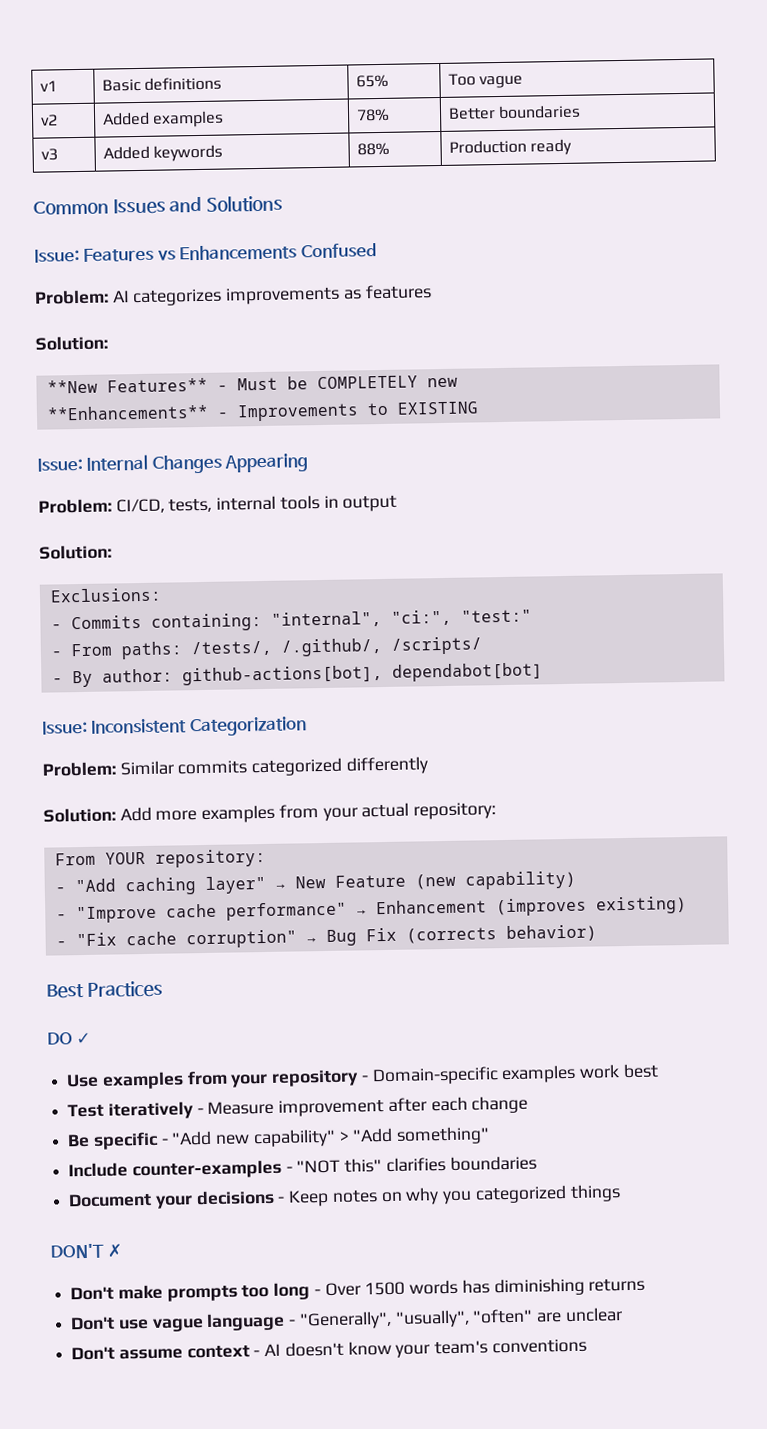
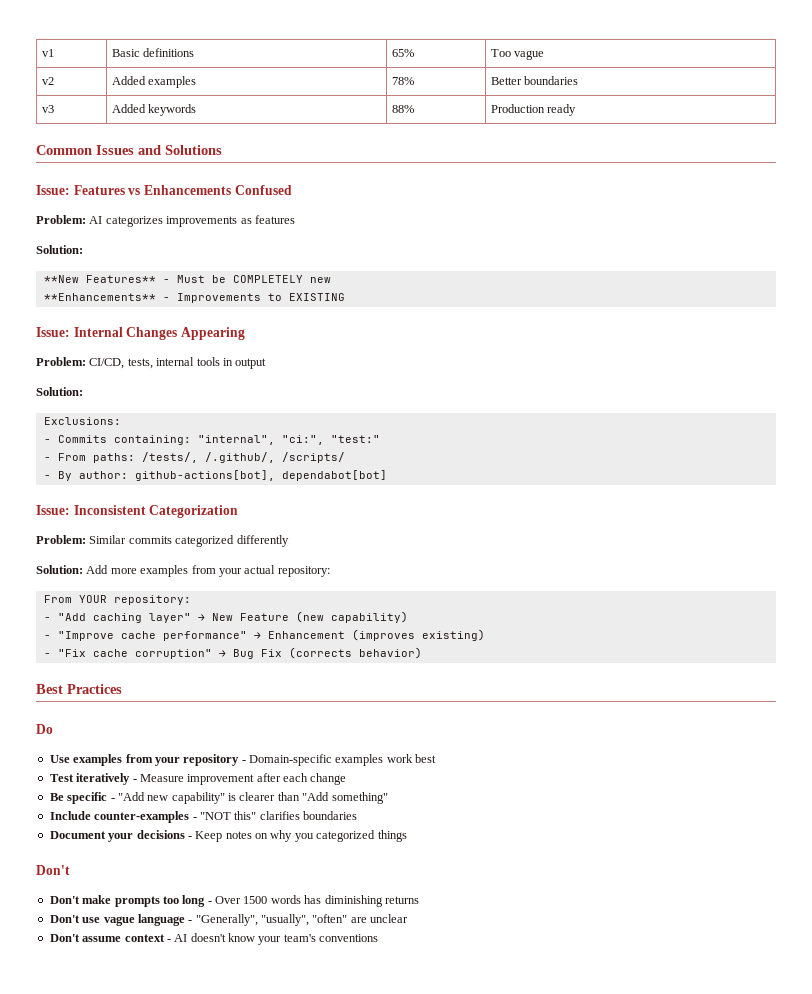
[47,1032,92,1045] DO ✓ -> [36,724,53,734] Do
[338,1131,350,1142] > -> [228,792,300,801] is clearer than
[50,1243,123,1259] DON'T ✗ -> [36,865,70,875] Don't

